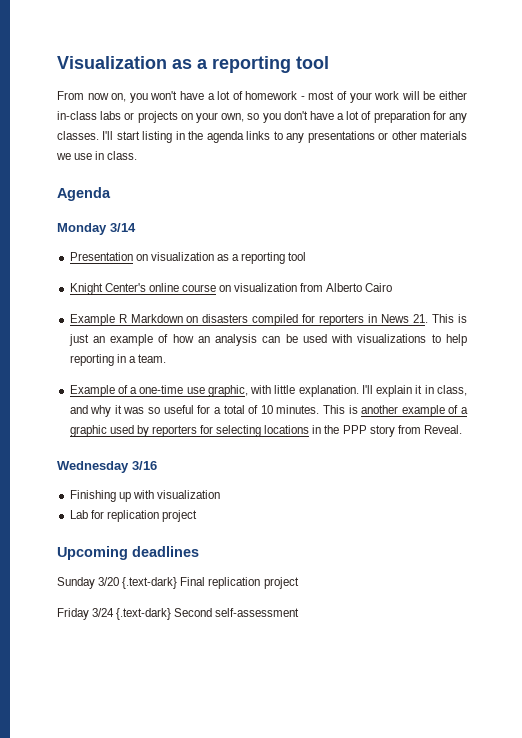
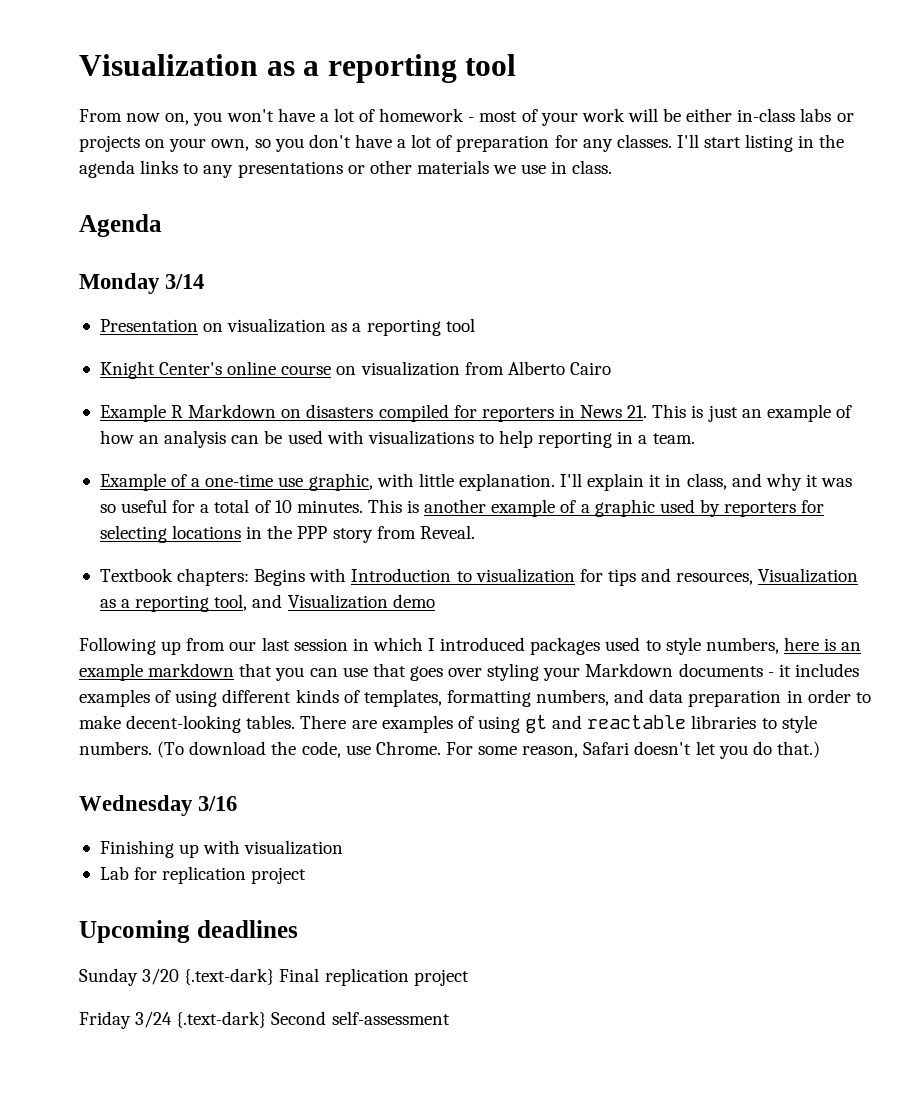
(462, 429) none -> [99,568,859,586] [99,594,435,612] [79,637,862,655] [79,663,859,681] [79,689,871,707] [79,715,817,733] [79,741,820,759] // Textbook chapters: Begins with Introduction to visualization for tips and resources, Visualization as a reporting tool, and Visualization demo // Following up from our last session in which I introduced packages used to style numbers, here is an example markdown that you can use that goes over styling your Markdown documents - it includes examples of using different kinds of templates, formatting numbers, and data preparation in order to make decent-looking tables. There are examples of using gt and reactable libraries to style numbers. (To download the code, use Chrome. For some reason, Safari doesn't let you do that.)

